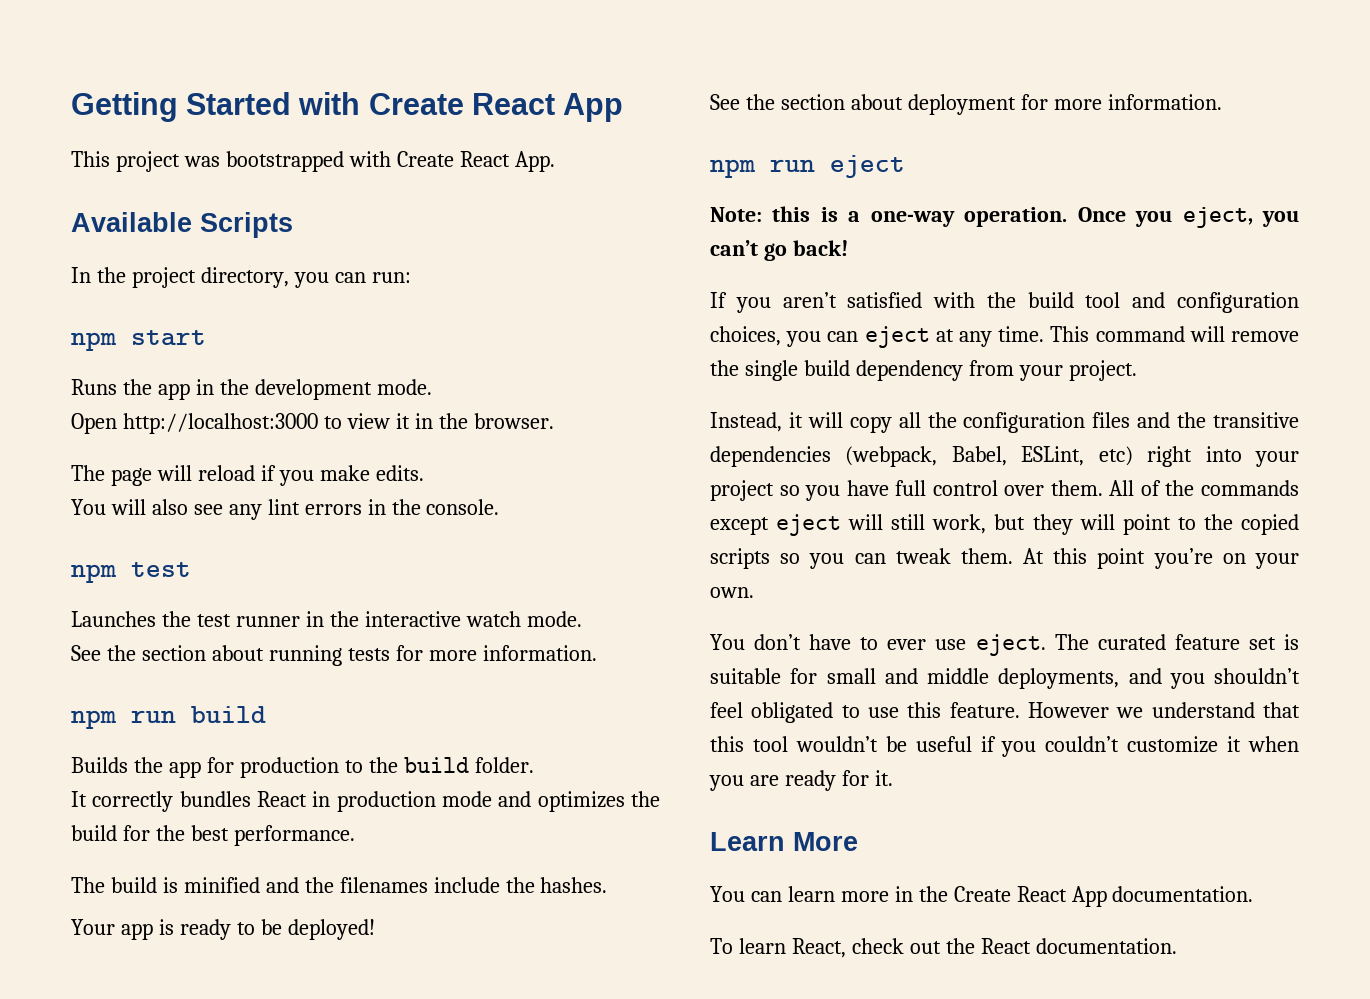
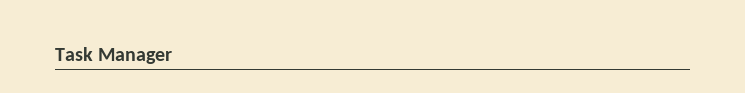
[71,92,624,122] [71,151,555,172] [71,212,293,238] [71,267,411,288] [71,330,206,351] [71,379,432,400] [71,413,554,434] [71,465,424,486] [71,499,500,520] [71,562,191,583] [71,611,582,627] [71,645,597,666] [71,706,266,729] [71,757,534,778] [71,791,660,812] [71,825,355,846] [71,877,608,893] [71,919,375,940] [710,94,1222,115] [710,155,905,178] [710,206,1299,228] [710,240,848,261] [710,292,1299,313] [710,326,1299,348] [710,360,1137,381] [710,412,1299,433] [710,446,1299,467] [710,480,1299,501] [710,514,1299,536] [710,548,1299,569] [710,587,754,598] [710,634,1299,656] [710,668,1300,689] [710,702,1300,723] [710,736,1299,757] [709,770,893,791] [710,832,858,851] [710,886,1254,907] [710,938,1177,958] Getting Started with Create React App // This project was bootstrapped with Create React App. // Available Scripts // In the project directory, you can run: // npm start // Runs the app in the development mode. // Open http://localhost:3000 to view it in the browser. // The page will reload if you make edits. // You will also see any lint errors in the console. // npm test // Launches the test runner in the interactive watch mode. // See the section about running tests for more information. // npm run build // Builds the app for production to the build folder. // It correctly bundles React in production mode and optimizes the build for the best performance. // The build is minified and the filenames include the hashes. // Your app is ready to be deployed! // See the section about deployment for more information. // npm run eject // Note: this is a one-way operation. Once you eject, you can’t go back! // If you aren’t satisfied with the build tool and configuration choices, you can eject at any time. This command will remove the single build dependency from your project. // Instead, it will copy all the configuration files and the transitive dependencies (webpack, Babel, ESLint, etc) right into your project so you have full control over them. All of the commands except eject will still work, but they will point to the copied scripts so you can tweak them. At this point you’re on your own. // You don’t have to ever use eject. The curated feature set is suitable for small and middle deployments, and you shouldn’t feel obligated to use this feature. However we understand that this tool wouldn’t be useful if you couldn’t customize it when you are ready for it. // Learn More // You can learn more in the Create React App documentation. // To learn React, check out the React documentation. -> [55,47,173,64] Task Manager

